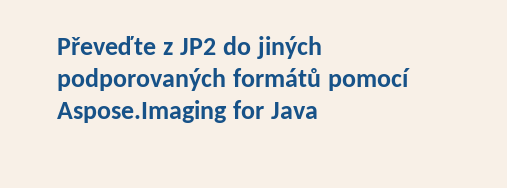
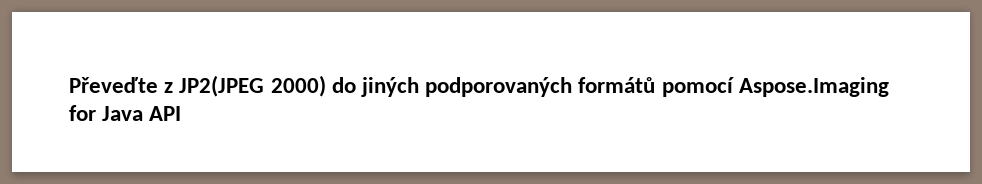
[179,38,216,55] JP2 -> [179,75,326,97] JP2(JPEG 2000)
(318, 110) none -> [149,106,182,121] API

